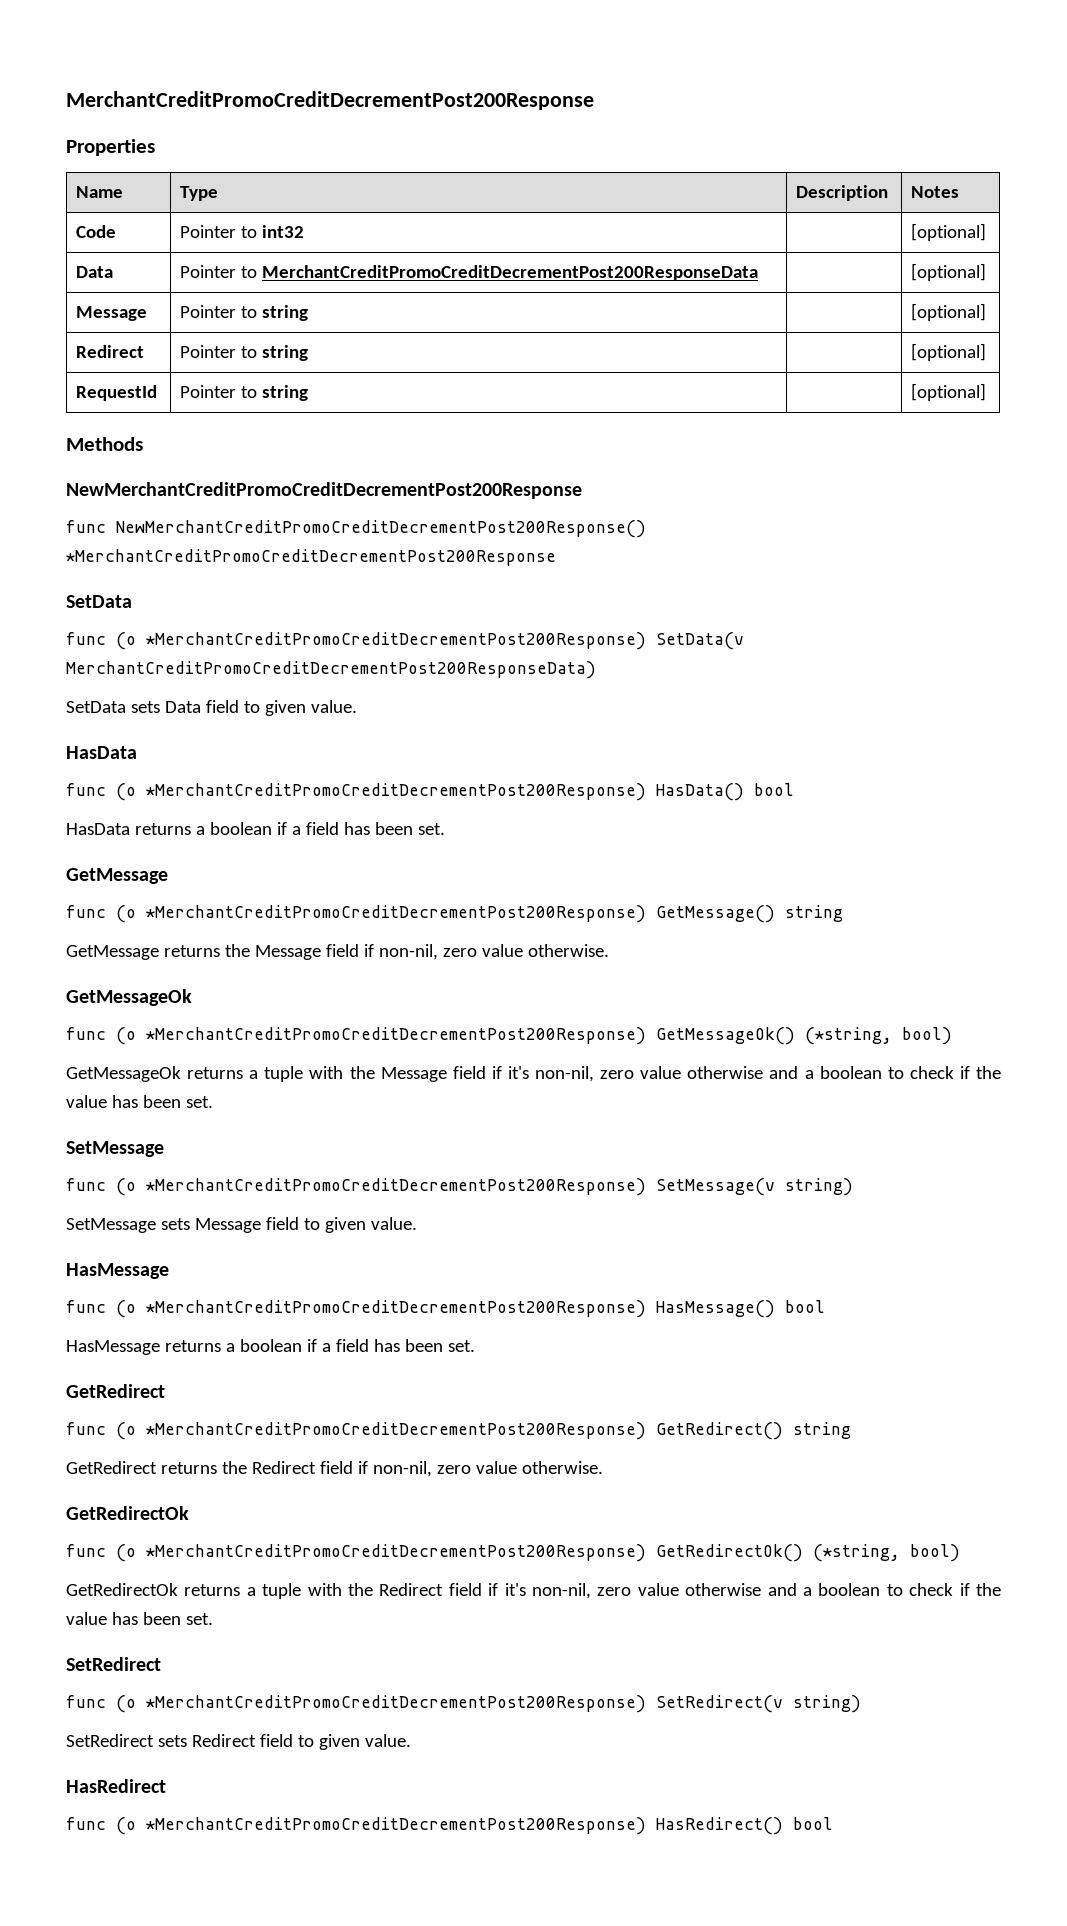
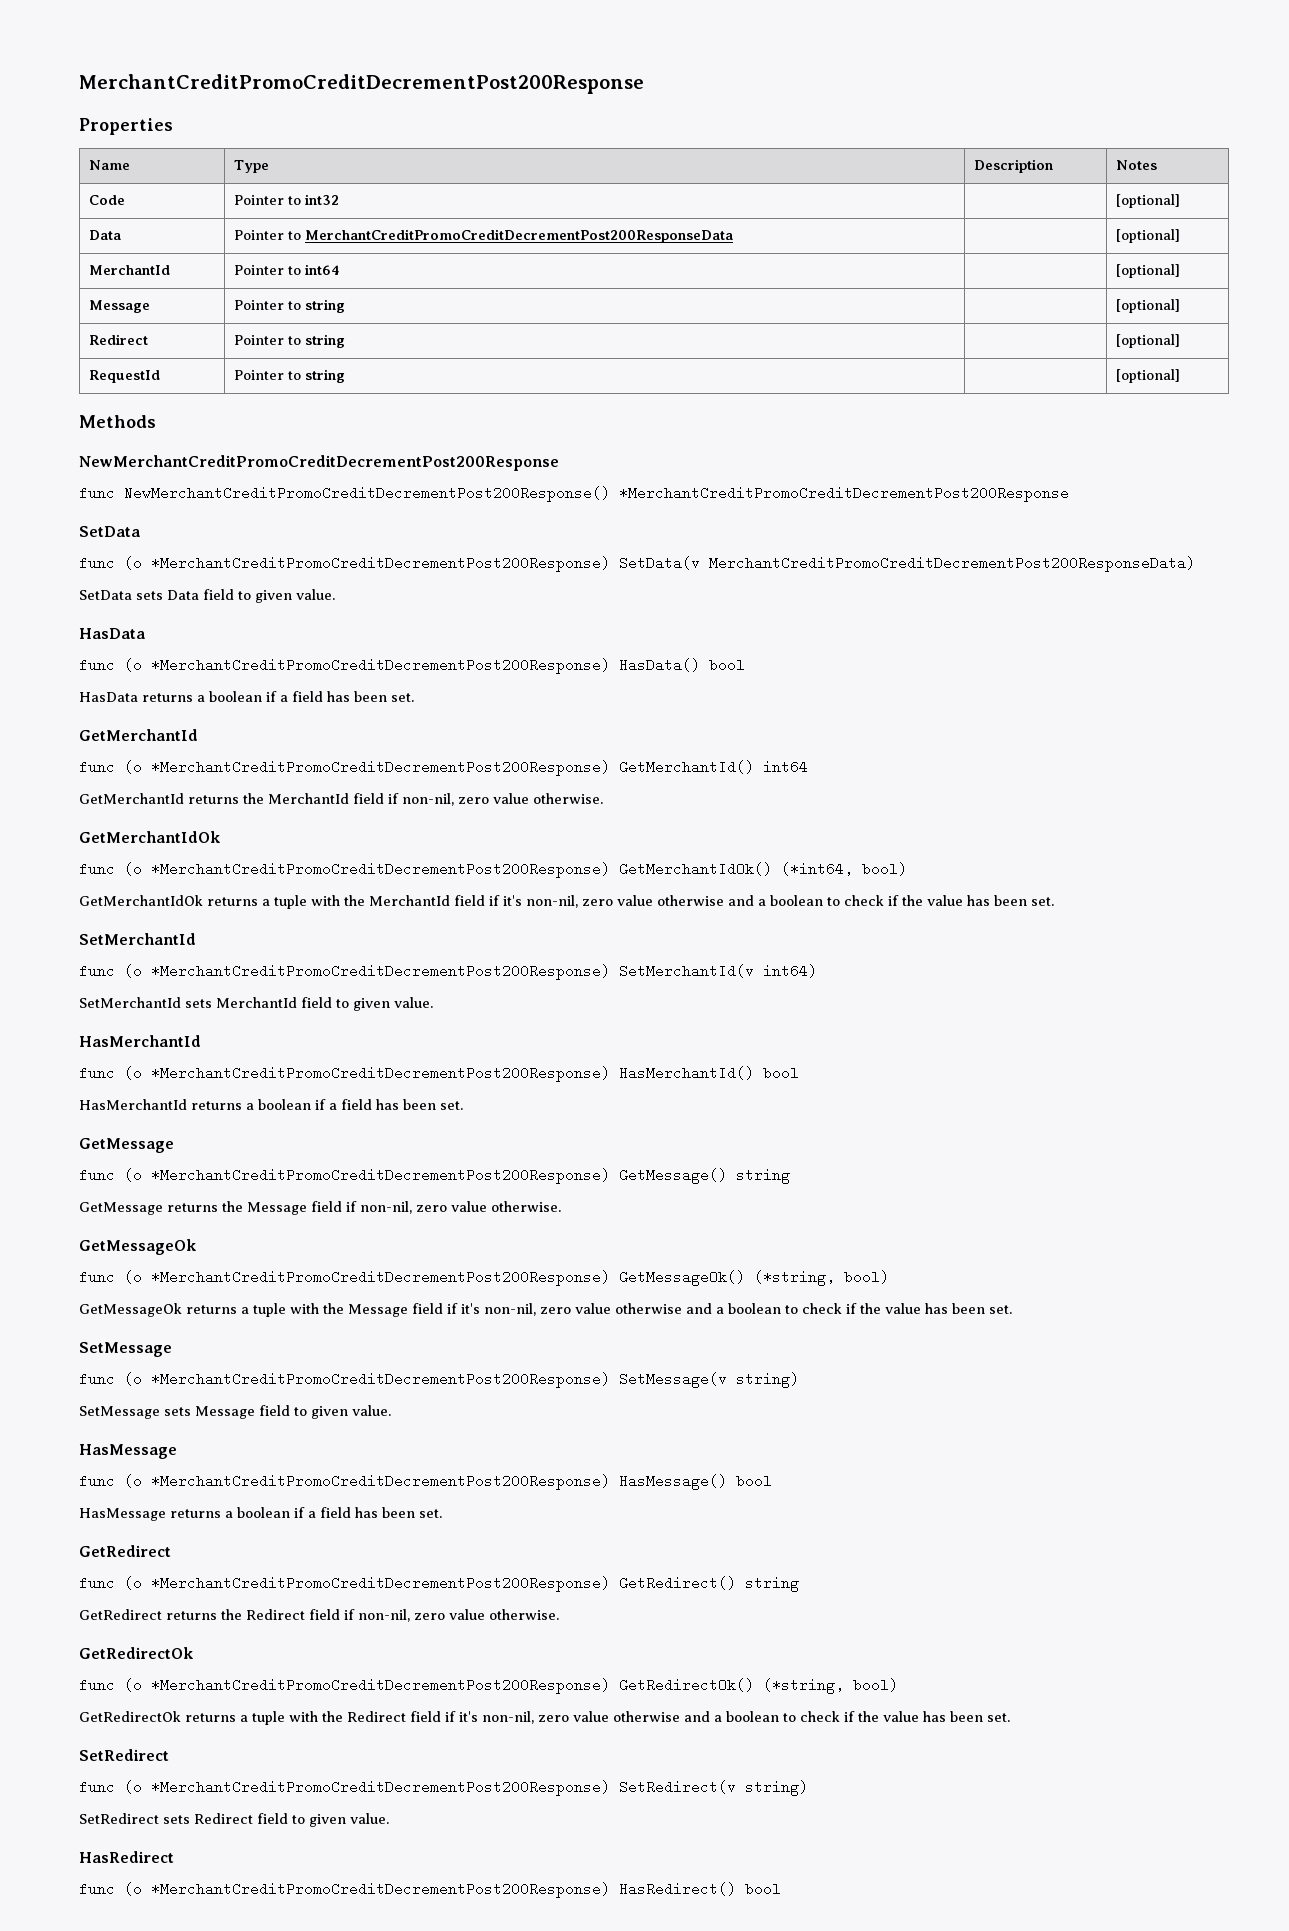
(986, 272) none -> [89,265,171,275] [234,264,340,275] [1116,264,1181,278] // MerchantId | Pointer to int64 | | [optional]
(445, 829) none -> [79,729,198,741] [79,760,808,776] [79,793,603,806] [79,831,220,843] [79,862,907,878] [79,895,1054,909] [79,933,196,945] [79,964,817,980] [79,997,433,1011] [79,1035,201,1047] [79,1066,799,1082] [79,1099,463,1110] // GetMerchantId // func (o *MerchantCreditPromoCreditDecrementPost200Response) GetMerchantId() int64 // GetMerchantId returns the MerchantId field if non-nil, zero value otherwise. // GetMerchantIdOk // func (o *MerchantCreditPromoCreditDecrementPost200Response) GetMerchantIdOk() (*int64, bool) // GetMerchantIdOk returns a tuple with the MerchantId field if it's non-nil, zero value otherwise and a boolean to check if the value has been set. // SetMerchantId // func (o *MerchantCreditPromoCreditDecrementPost200Response) SetMerchantId(v int64) // SetMerchantId sets MerchantId field to given value. // HasMerchantId // func (o *MerchantCreditPromoCreditDecrementPost200Response) HasMerchantId() bool // HasMerchantId returns a boolean if a field has been set.

